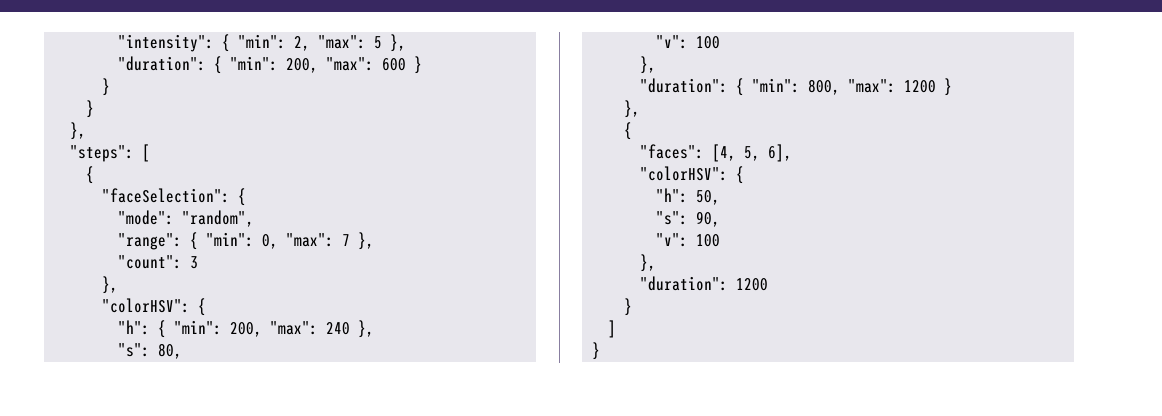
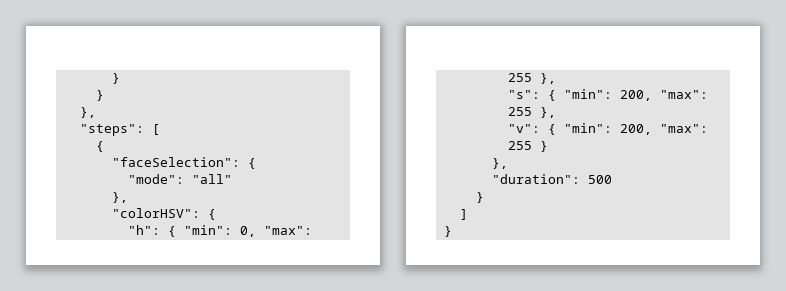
[117,34,406,52] [117,56,422,74] "intensity": { "min": 2, "max": 5 }, // "duration": { "min": 200, "max": 600 } // -> (112, 78) none
[181,210,254,227] [117,232,374,250] [117,255,198,269] "random", // "range": { "min": 0, "max": 7 }, // "count": 3 -> [192,174,233,184] "all"
[229,321,350,337] 200, "max": 240 -> [240,226,313,237] [508,73,533,82] 0, "max": 255
[157,343,182,359] [655,35,720,49] [639,56,656,74] [639,78,952,96] [623,100,640,118] [623,122,632,140] [639,144,792,162] [639,166,744,184] [655,188,720,205] [655,211,720,227] [655,233,720,247] [639,254,656,272] [639,276,768,291] 80, // "v": 100 // }, // "duration": { "min": 800, "max": 1200 } // }, // { // "faces": [4, 5, 6], // "colorHSV": { // "h": 50, // "s": 90, // "v": 100 // }, // "duration": 1200 -> [548,89,709,101] [508,107,557,118] [508,123,709,135] [508,141,549,152] [492,158,509,169] [492,174,613,184] { "min": 200, "max": 255 }, // "v": { "min": 200, "max": 255 } // }, // "duration": 500

